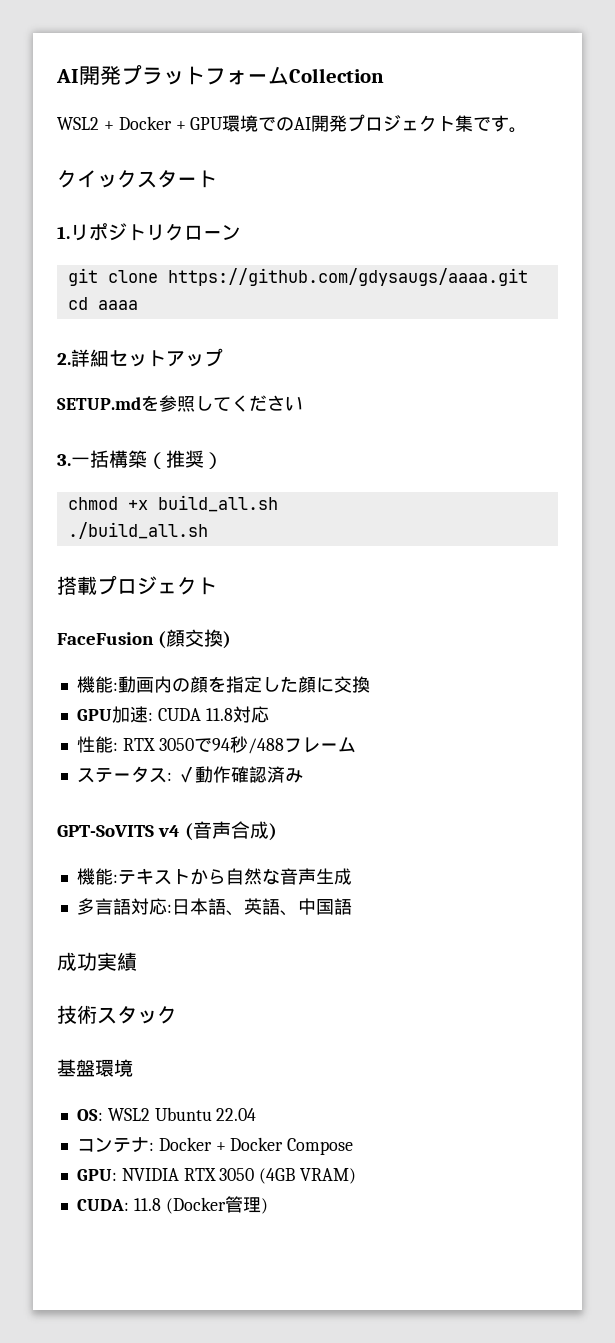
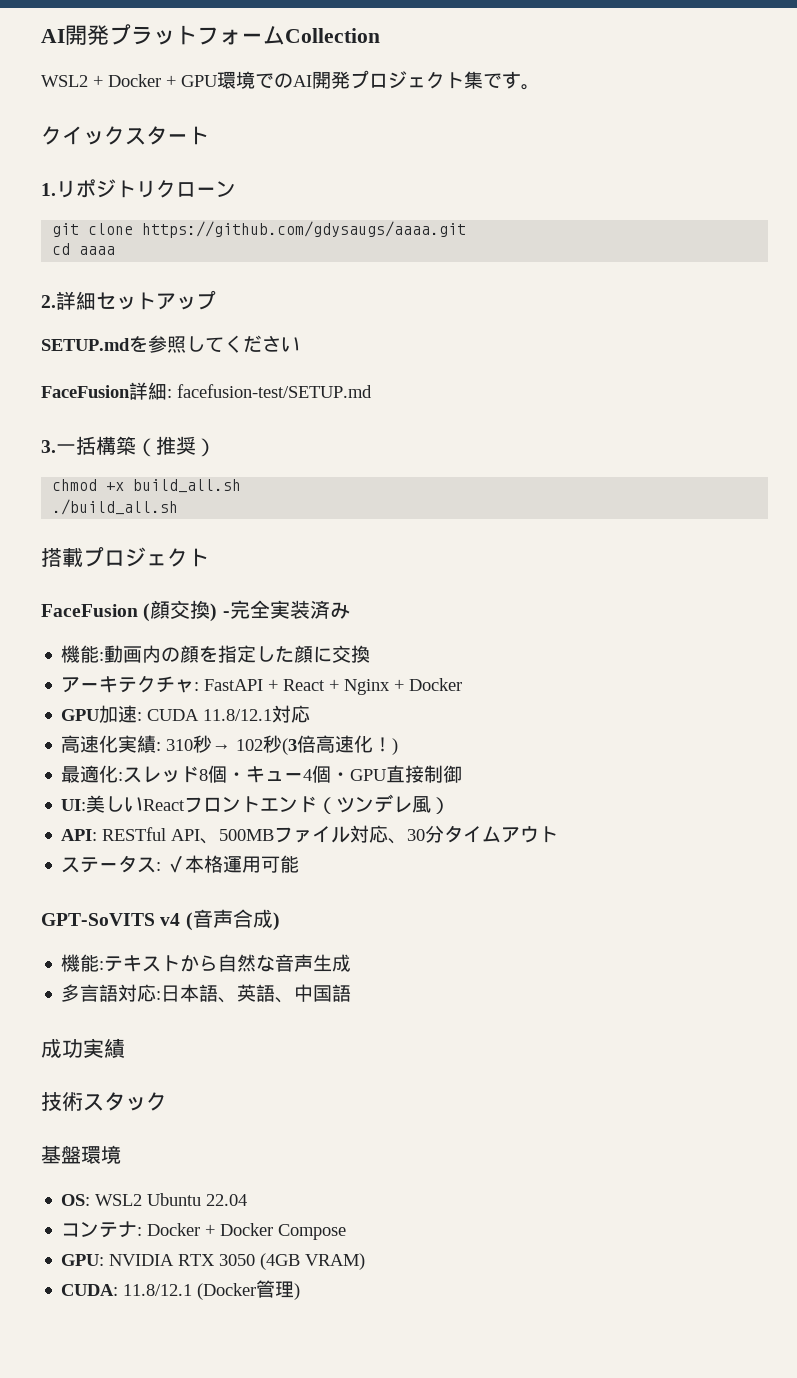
(303, 403) none -> [41,382,372,400] // FaceFusion詳細: facefusion-test/SETUP.md
(232, 640) none -> [222,600,350,619] -完全実装済み
(370, 684) none -> [61,675,463,695] // アーキテクチャ: FastAPI + React + Nginx + Docker
[205,708,233,721] 11.8 -> [203,709,273,721] 11.8/12.1
[76,736,356,754] 性能: RTX 3050で94秒/488フレーム -> [61,735,399,755] [61,765,463,783] [61,794,451,814] [61,825,559,844] 高速化実績: 310秒→ 102秒(3倍高速化！) // 最適化:スレッド8個・キュー4個・GPU直接制御 // UI:美しいReactフロントエンド（ツンデレ風） // API: RESTful API、500MBファイル対応、30分タイムアウト
[194,766,303,783] 動作確認済み -> [185,855,300,873] 本格運用可能
[133,1198,161,1211] 11.8 -> [123,1284,193,1296] 11.8/12.1

